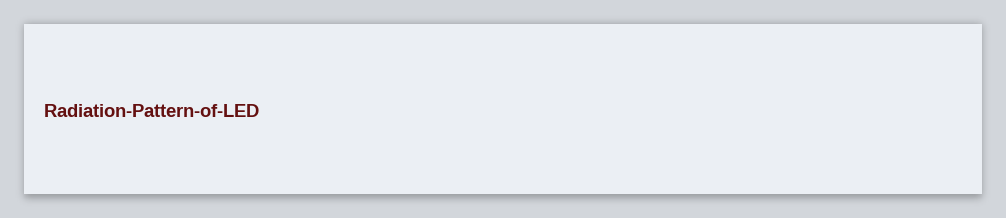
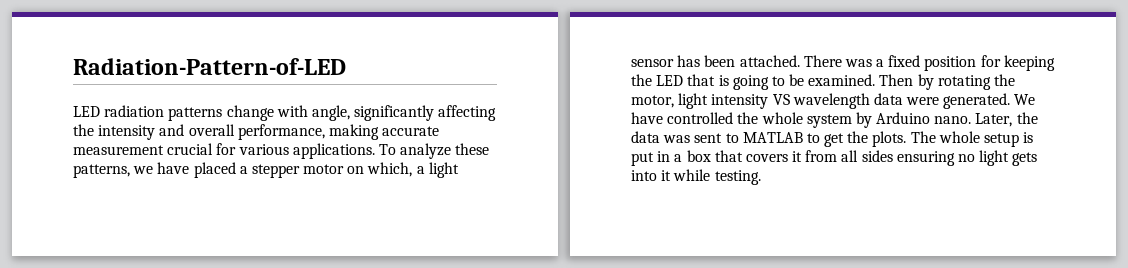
(259, 110) none -> [73,105,497,121] [73,124,440,140] [73,143,490,159] [73,162,459,178] [631,55,1055,71] [631,74,1016,90] [631,93,1036,109] [631,112,1038,128] [631,131,1034,147] [631,150,1038,166] [631,169,761,185] // LED radiation patterns change with angle, significantly affecting the intensity and overall performance, making accurate measurement crucial for various applications. To analyze these patterns, we have placed a stepper motor on which, a light sensor has been attached. There was a fixed position for keeping the LED that is going to be examined. Then by rotating the motor, light intensity VS wavelength data were generated. We have controlled the whole system by Arduino nano. Later, the data was sent to MATLAB to get the plots. The whole setup is put in a box that covers it from all sides ensuring no light gets into it while testing.

